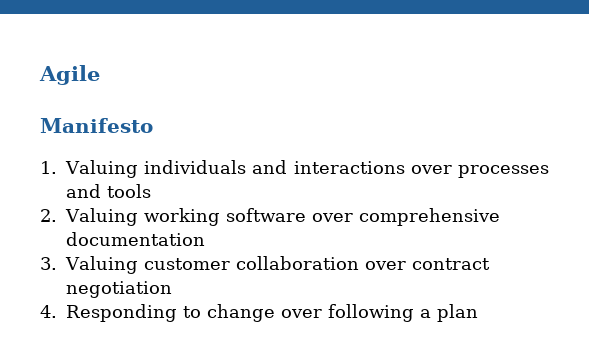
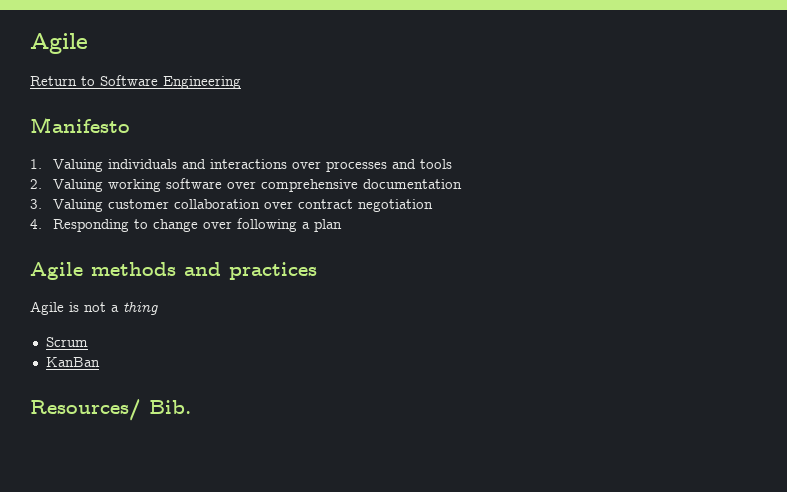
[39,65,100,85] Agile -> [30,33,88,54] [30,75,241,89] Agile // Return to Software Engineering
(478, 313) none -> [30,262,317,280] [30,301,158,315] [45,337,88,347] [45,357,100,367] [30,399,191,421] // Agile methods and practices // Agile is not a thing // Scrum // KanBan // Resources/ Bib.

